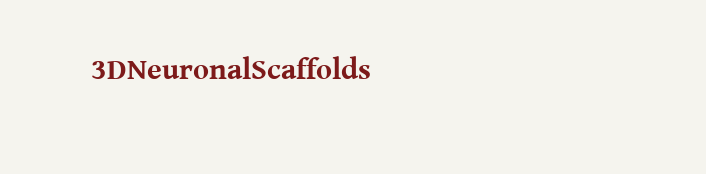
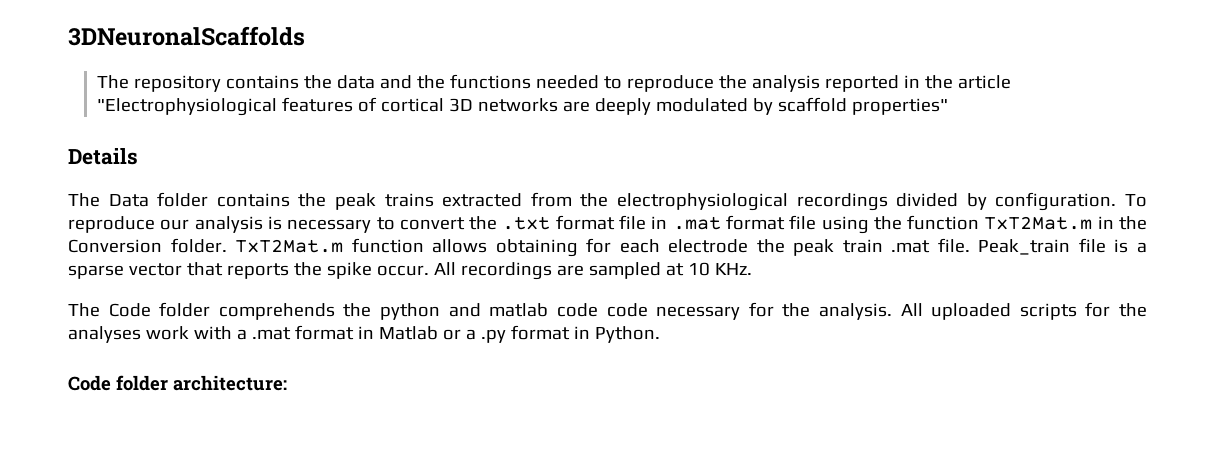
(371, 67) none -> [97,74,1012,92] [97,97,949,116] [68,148,138,165] [68,192,1147,211] [68,215,1147,234] [68,238,1147,257] [68,262,752,280] [68,302,1147,320] [68,325,660,343] [68,375,287,391] // The repository contains the data and the functions needed to reproduce the analysis reported in the article "Electrophysiological features of cortical 3D networks are deeply modulated by scaffold properties" // Details // The Data folder contains the peak trains extracted from the electrophysiological recordings divided by configuration. To reproduce our analysis is necessary to convert the .txt format file in .mat format file using the function TxT2Mat.m in the Conversion folder. TxT2Mat.m function allows obtaining for each electrode the peak train .mat file. Peak_train file is a sparse vector that reports the spike occur. All recordings are sampled at 10 KHz. // The Code folder comprehends the python and matlab code code necessary for the analysis. All uploaded scripts for the analyses work with a .mat format in Matlab or a .py format in Python. // Code folder architecture:

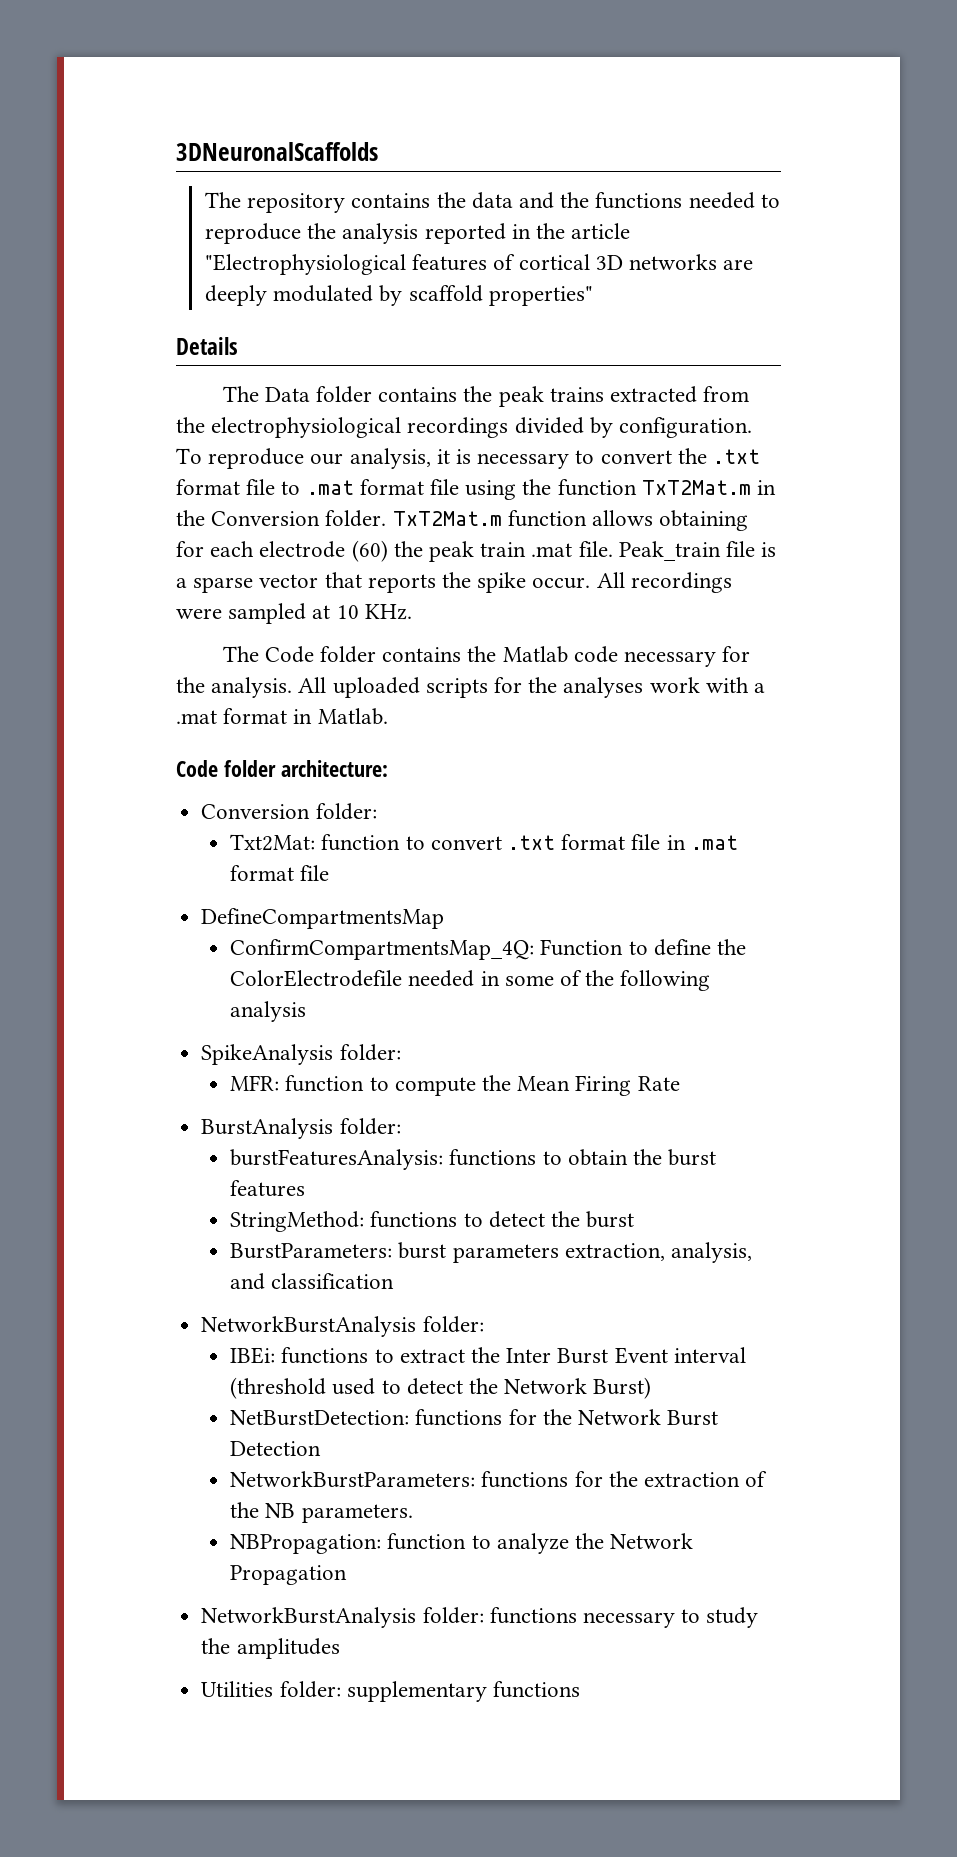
[194,216,263,233] analysis -> [349,448,450,469] analysis, it
[651,216,668,229] in -> [281,481,301,495] to
(749, 246) none -> [351,540,388,562] (60)
[556,265,584,276] are -> [176,608,222,619] were
[218,303,598,320] comprehends the python and matlab code -> [382,646,568,663] contains the Matlab
[378,325,660,343] [68,375,287,391] Matlab or a .py format in Python. // Code folder architecture: -> [317,708,388,725] [176,760,388,777] [201,803,377,820] [230,834,738,851] [230,865,330,881] [201,908,445,929] [230,939,747,960] [230,970,711,991] [230,1001,307,1022] [201,1044,401,1065] [230,1075,680,1096] [201,1118,401,1139] [230,1149,717,1170] [230,1180,306,1197] [230,1211,635,1232] [230,1242,753,1263] [230,1273,395,1290] [201,1316,484,1337] [230,1347,746,1364] [230,1377,652,1399] [230,1409,719,1426] [230,1441,322,1456] [230,1471,768,1488] [230,1502,413,1523] [230,1533,694,1554] [230,1565,348,1585] [201,1607,759,1628] [201,1638,340,1659] [201,1681,580,1702] Matlab. // Code folder architecture: // Conversion folder: // Txt2Mat: function to convert .txt format file in .mat format file // DefineCompartmentsMap // ConfirmCompartmentsMap_4Q: Function to define the ColorElectrodefile needed in some of the following analysis // SpikeAnalysis folder: // MFR: function to compute the Mean Firing Rate // BurstAnalysis folder: // burstFeaturesAnalysis: functions to obtain the burst features // StringMethod: functions to detect the burst // BurstParameters: burst parameters extraction, analysis, and classification // NetworkBurstAnalysis folder: // IBEi: functions to extract the Inter Burst Event interval (threshold used to detect the Network Burst) // NetBurstDetection: functions for the Network Burst Detection // NetworkBurstParameters: functions for the extraction of the NB parameters. // NBPropagation: function to analyze the Network Propagation // NetworkBurstAnalysis folder: functions necessary to study the amplitudes // Utilities folder: supplementary functions

